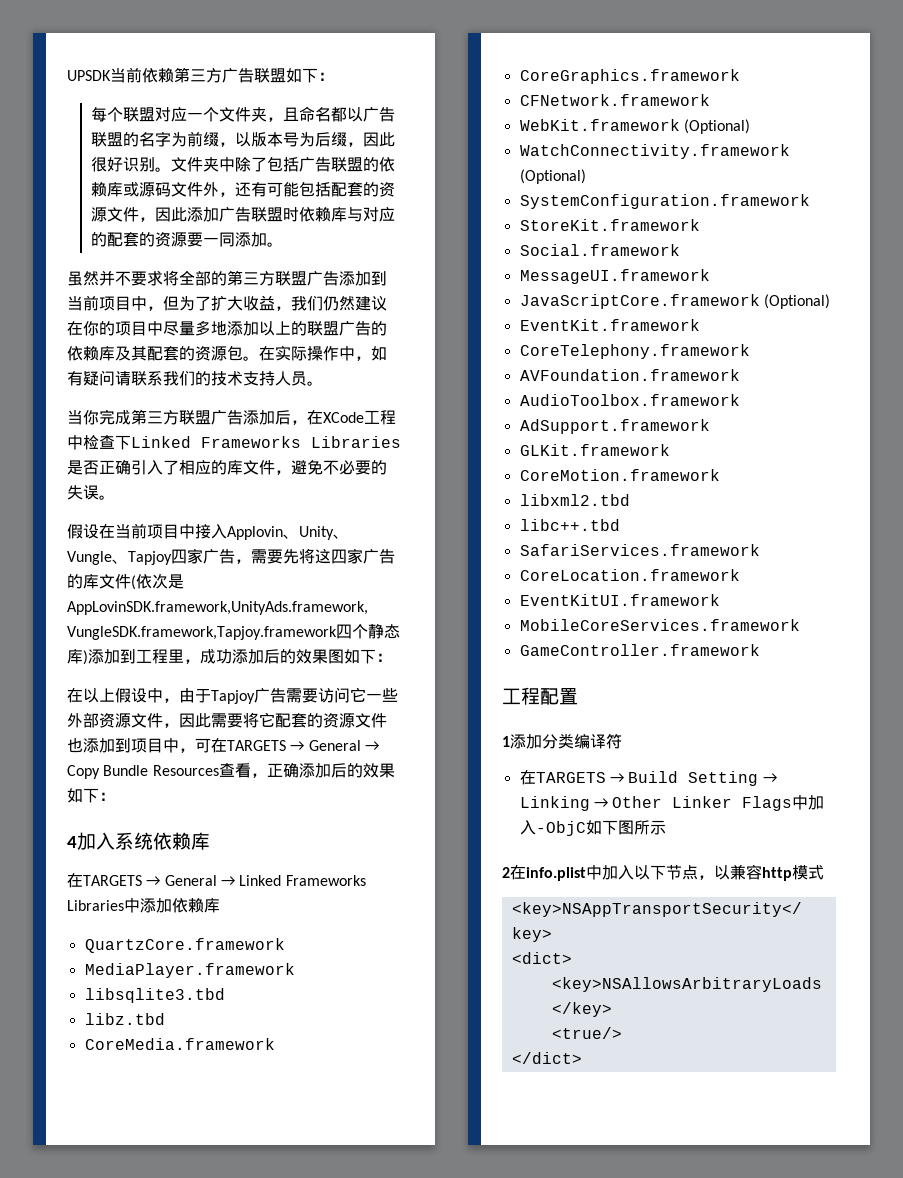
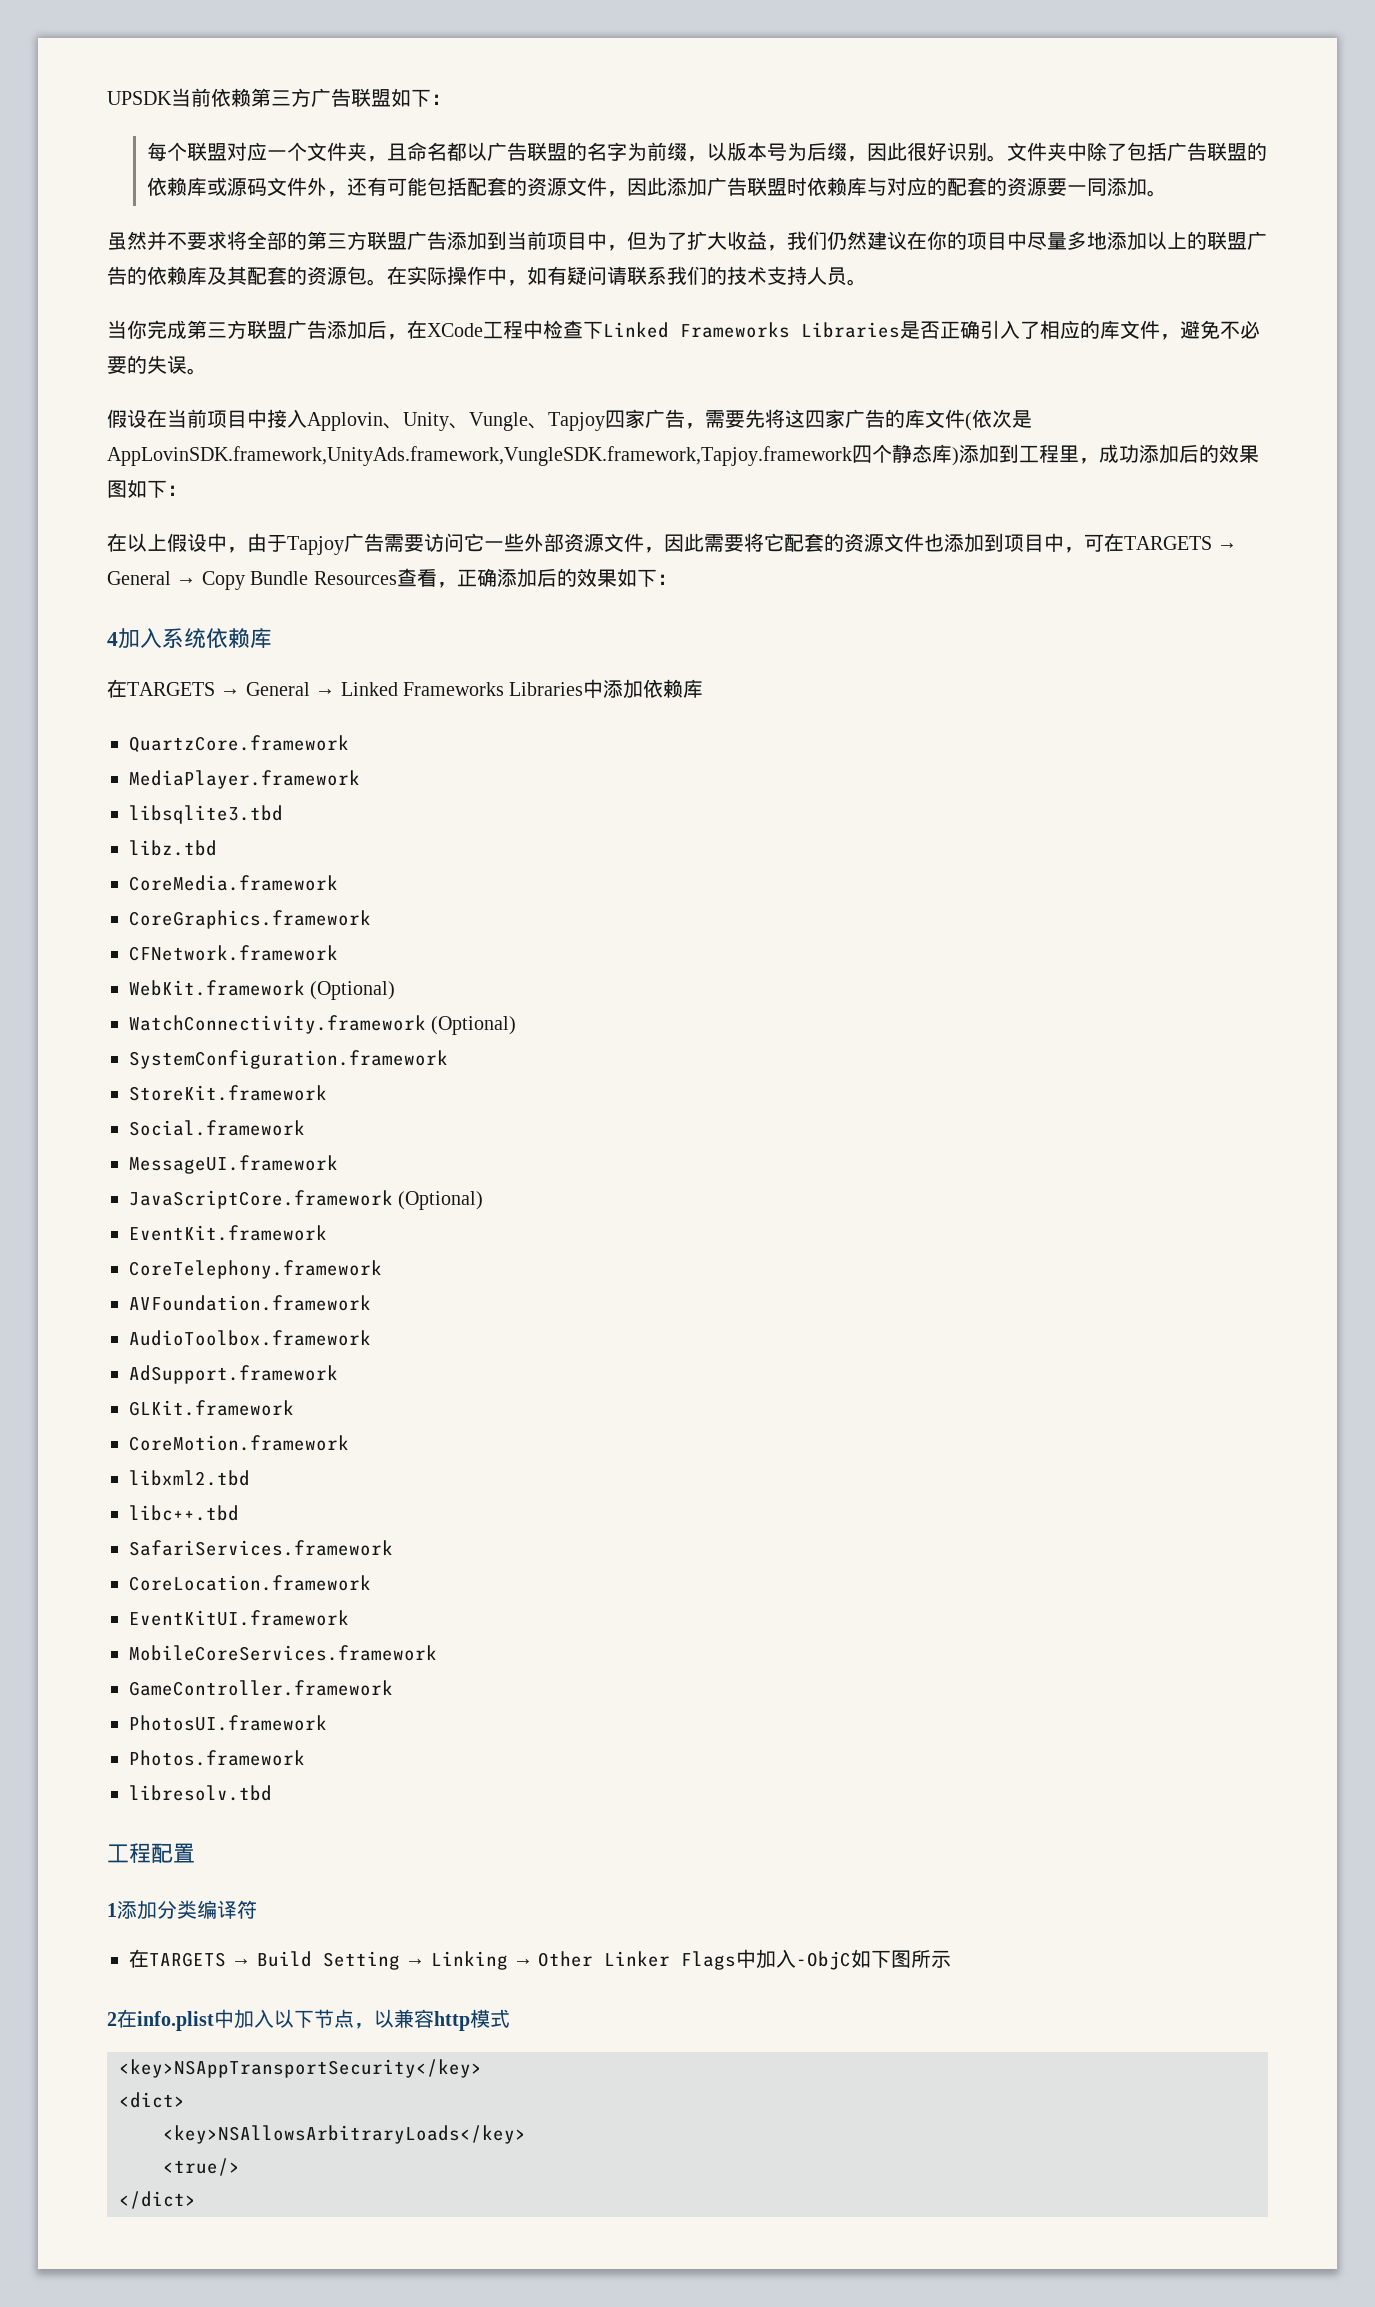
(760, 650) none -> [129,1715,327,1731] [129,1750,305,1766] [129,1785,272,1801] // PhotosUI.framework // Photos.framework // libresolv.tbd

